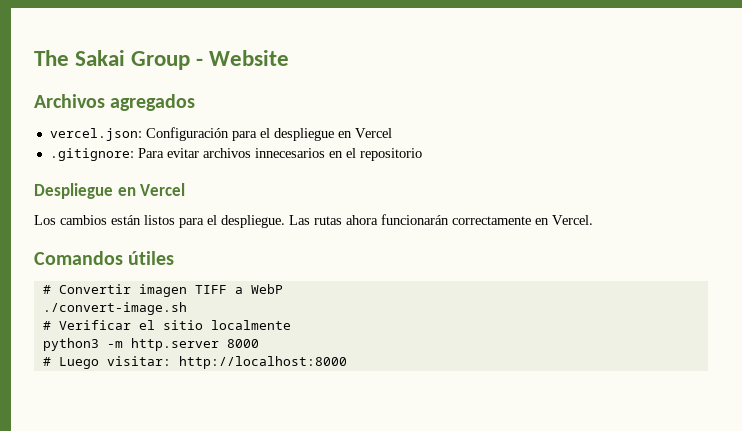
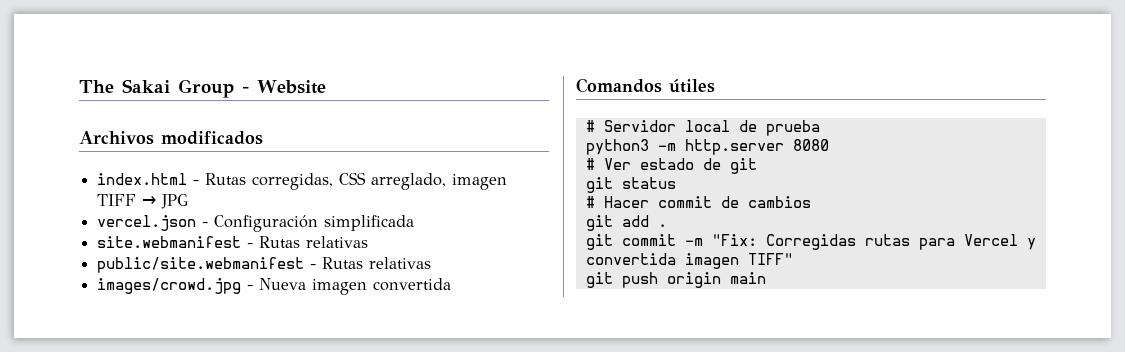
[110,94,196,111] [49,127,392,141] [49,148,422,161] [34,183,186,199] [34,214,593,228] [34,251,175,265] [42,284,283,297] [42,302,187,315] [42,320,291,330] agregados // vercel.json: Configuración para el despliegue en Vercel // .gitignore: Para evitar archivos innecesarios en el repositorio // Despliegue en Vercel // Los cambios están listos para el despliegue. Las rutas ahora funcionarán correctamente en Vercel. // Comandos útiles // # Convertir imagen TIFF a WebP // ./convert-image.sh // # Verificar el sitio localmente -> [161,131,263,145] [97,172,508,190] [97,194,189,209] [97,215,415,232] [97,236,369,248] [97,257,432,273] [97,278,452,295] [576,78,715,93] [585,120,820,136] modificados // index.html - Rutas corregidas, CSS arreglado, imagen TIFF → JPG // vercel.json - Configuración simplificada // site.webmanifest - Rutas relativas // public/site.webmanifest - Rutas relativas // images/crowd.jpg - Nueva imagen convertida // Comandos útiles // # Servidor local de prueba
[226,339,259,348] [42,356,347,369] 8000 // # Luego visitar: http://localhost:8000 -> [792,139,829,151] [585,158,757,174] [585,177,676,193] [585,196,811,208] [585,215,667,231] [585,234,1036,250] [585,253,793,269] [585,272,766,288] 8080 // # Ver estado de git // git status // # Hacer commit de cambios // git add . // git commit -m "Fix: Corregidas rutas para Vercel y convertida imagen TIFF" // git push origin main

